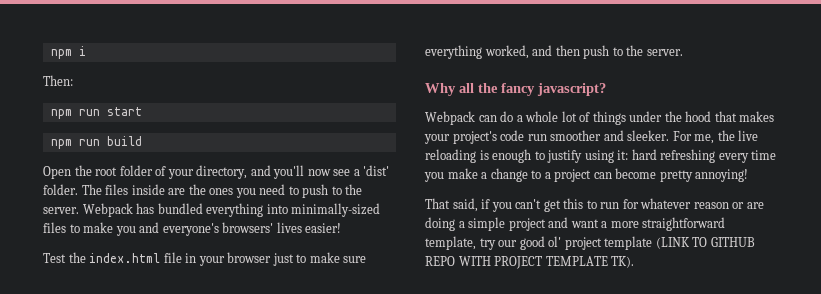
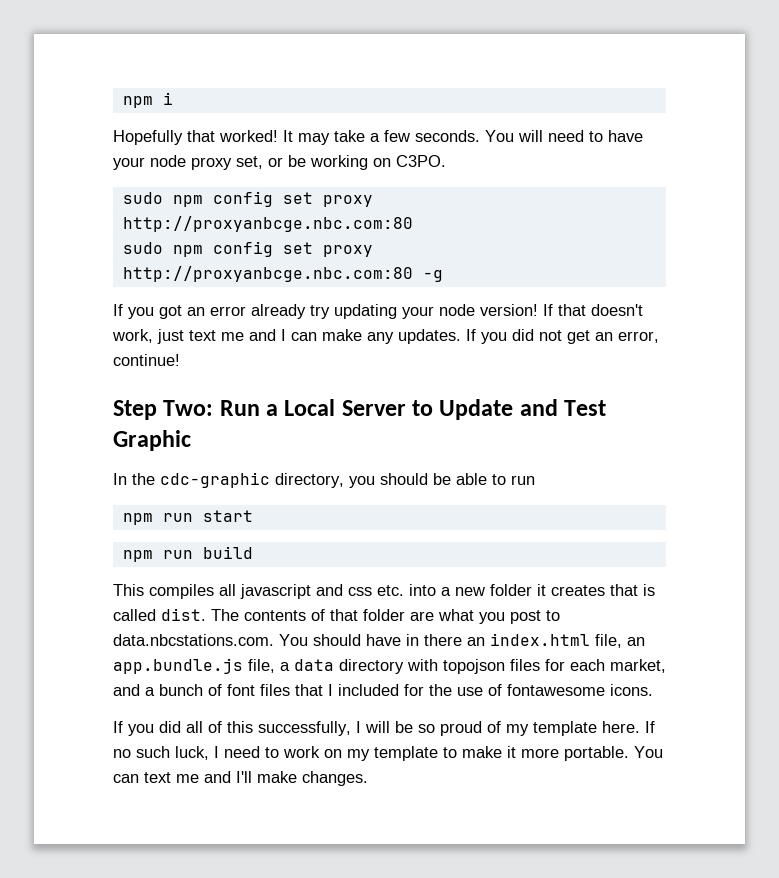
[43,75,73,86] Then: -> [113,130,643,145] [113,155,446,170] [122,191,373,207] [122,216,413,232] [122,241,373,257] [122,266,443,282] [113,304,643,319] [112,329,659,344] [113,354,180,366] [113,399,607,420] [113,430,191,451] [113,472,535,488] Hopefully that worked! It may take a few seconds. You will need to have your node proxy set, or be working on C3PO. // sudo npm config set proxy http://proxyanbcge.nbc.com:80 // sudo npm config set proxy http://proxyanbcge.nbc.com:80 -g // If you got an error already try updating your node version! If that doesn't work, just text me and I can make any updates. If you did not get an error, continue! // Step Two: Run a Local Server to Update and Test Graphic // In the cdc-graphic directory, you should be able to run
[43,165,390,179] [43,184,363,198] [43,203,381,217] [43,222,342,236] [43,252,367,266] [425,45,683,59] [425,83,606,96] [425,111,775,125] [424,130,759,144] [425,149,777,163] [424,168,749,182] [425,198,764,212] [425,217,726,231] [425,236,755,250] [425,256,635,269] Open the root folder of your directory, and you'll now see a 'dist' folder. The files inside are the ones you need to push to the server. Webpack has bundled everything into minimally-sized files to make you and everyone's browsers' lives easier! // Test the index.html file in your browser just to make sure everything worked, and then push to the server. // Why all the fancy javascript? // Webpack can do a whole lot of things under the hood that makes your project's code run smoother and sleeker. For me, the live reloading is enough to justify using it: hard refreshing every time you make a change to a project can become pretty annoying! // That said, if you can't get this to run for whatever reason or are doing a simple project and want a more straightforward template, try our good ol' project template (LINK TO GITHUB REPO WITH PROJECT TEMPLATE TK). -> [113,584,655,599] [113,608,560,624] [113,633,645,648] [113,658,666,674] [113,684,653,696] [113,721,655,736] [113,746,663,761] [113,771,368,786] This compiles all javascript and css etc. into a new folder it creates that is called dist. The contents of that folder are what you post to data.nbcstations.com. You should have in there an index.html file, an app.bundle.js file, a data directory with topojson files for each market, and a bunch of font files that I included for the use of fontawesome icons. // If you did all of this successfully, I will be so proud of my template here. If no such luck, I need to work on my template to make it more portable. You can text me and I'll make changes.

